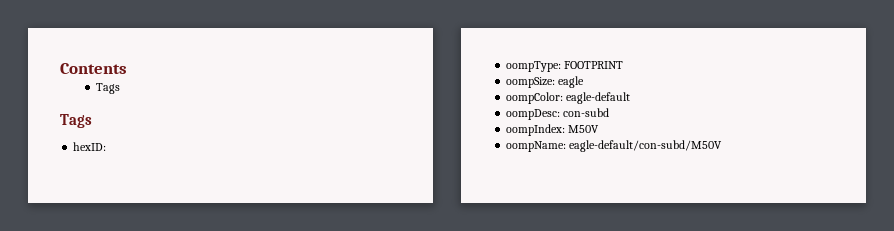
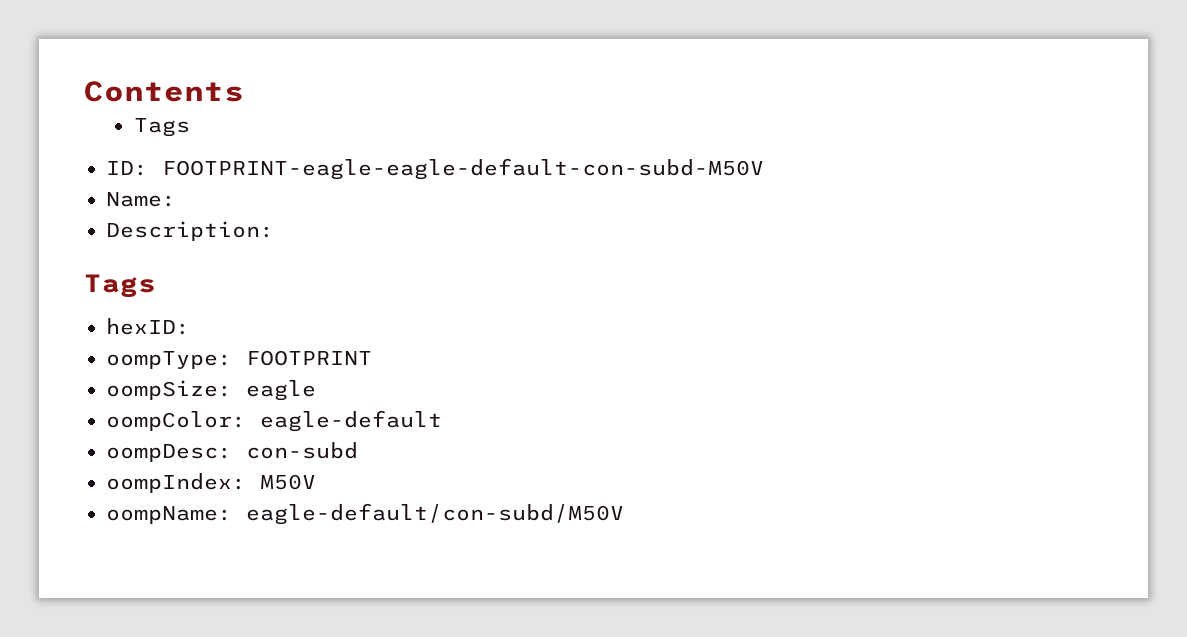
(121, 88) none -> [106,158,764,180] [106,192,176,207] [106,221,274,241] // ID: FOOTPRINT-eagle-eagle-default-con-subd-M50V // Name: // Description:

